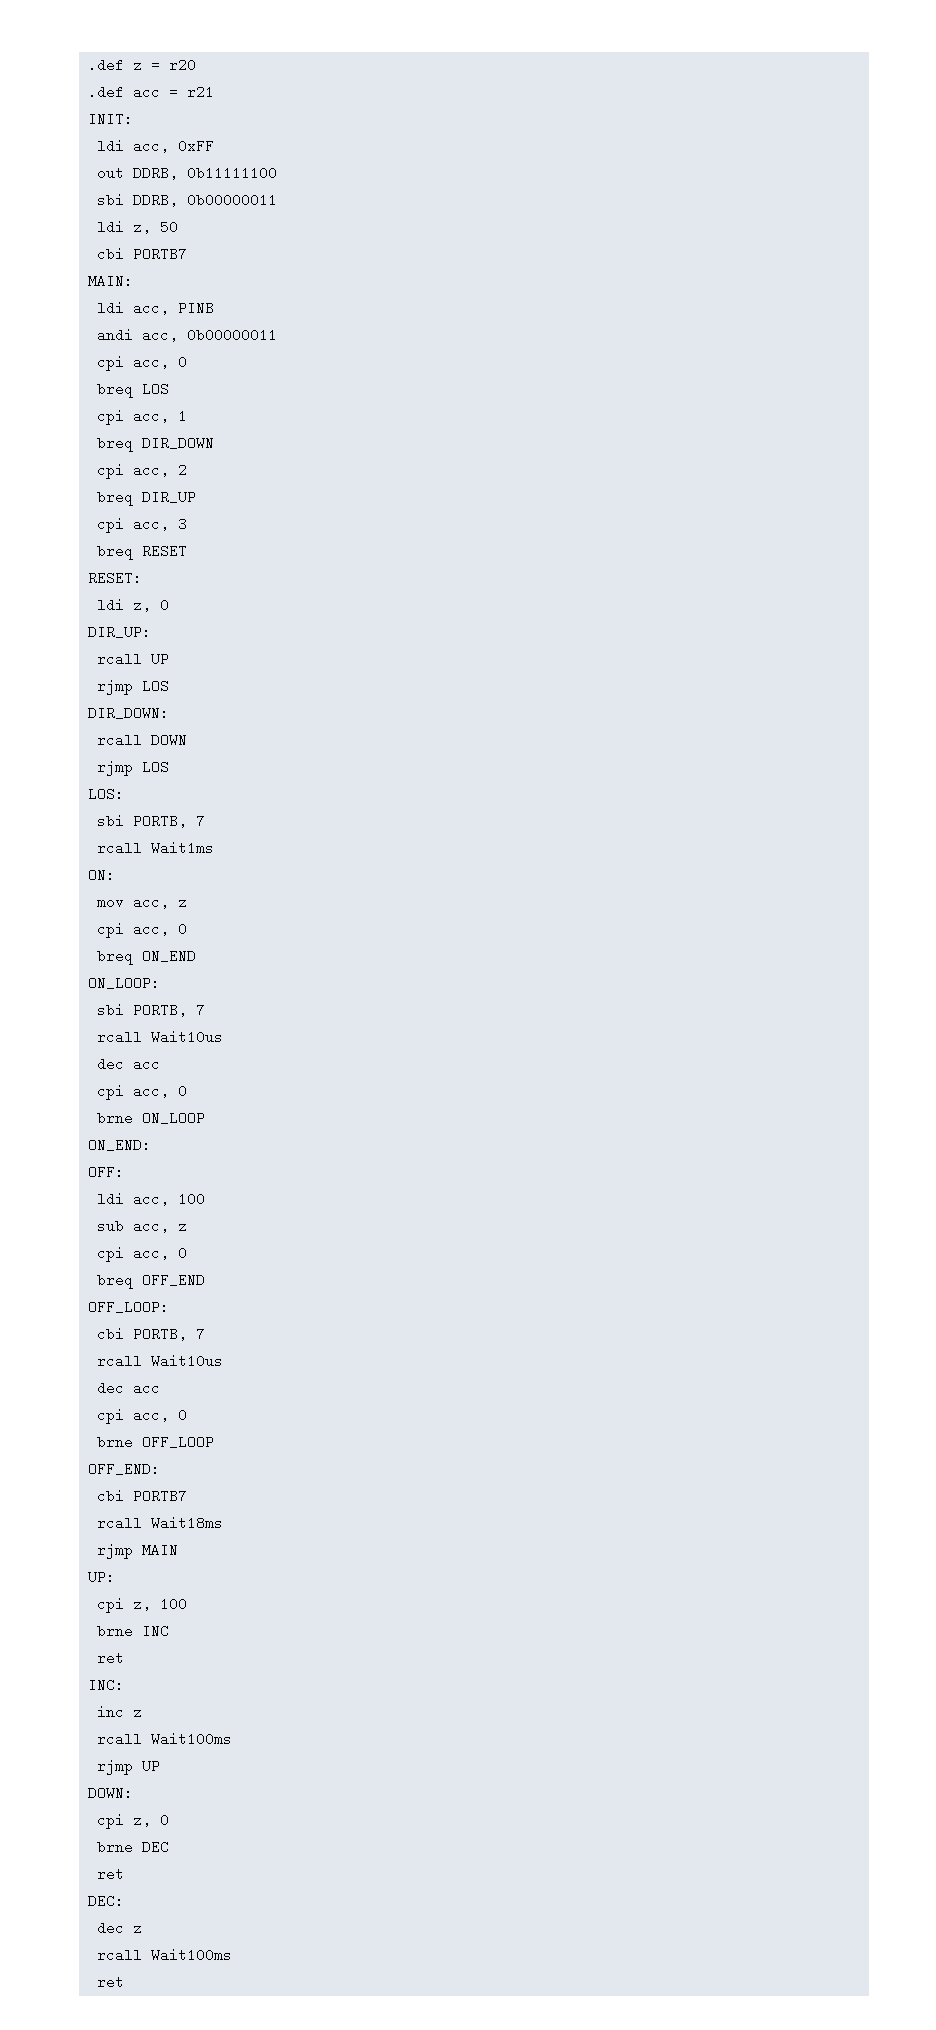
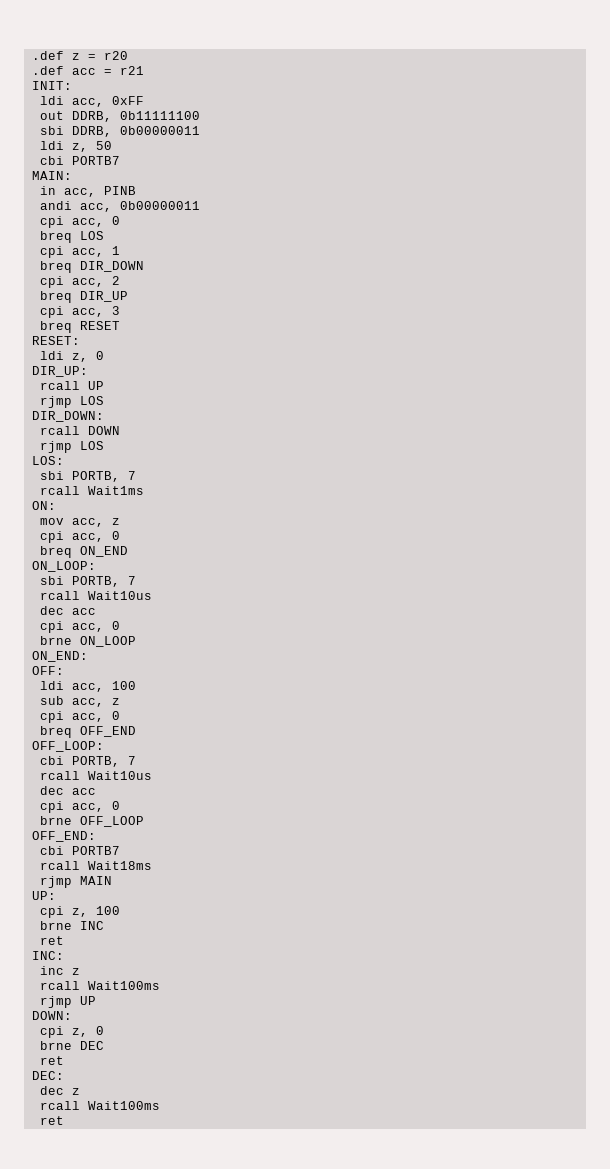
[96,301,124,315] ldi -> [39,186,56,195] in

